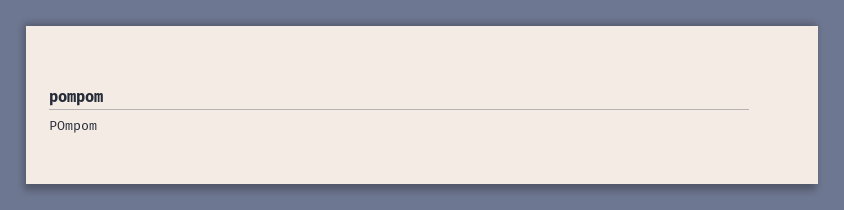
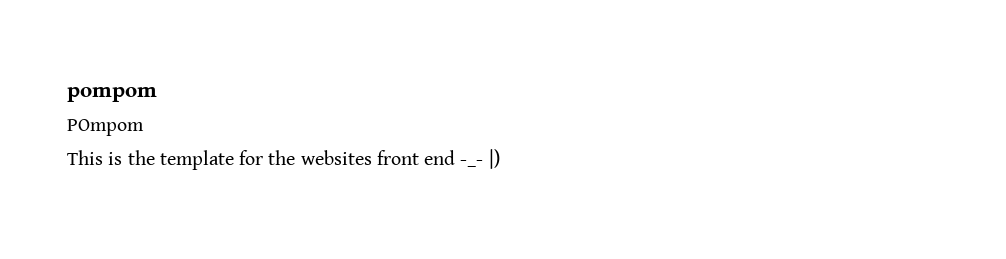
(97, 127) none -> [67,149,500,170] // This is the template for the websites front end -_- |)

